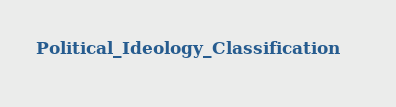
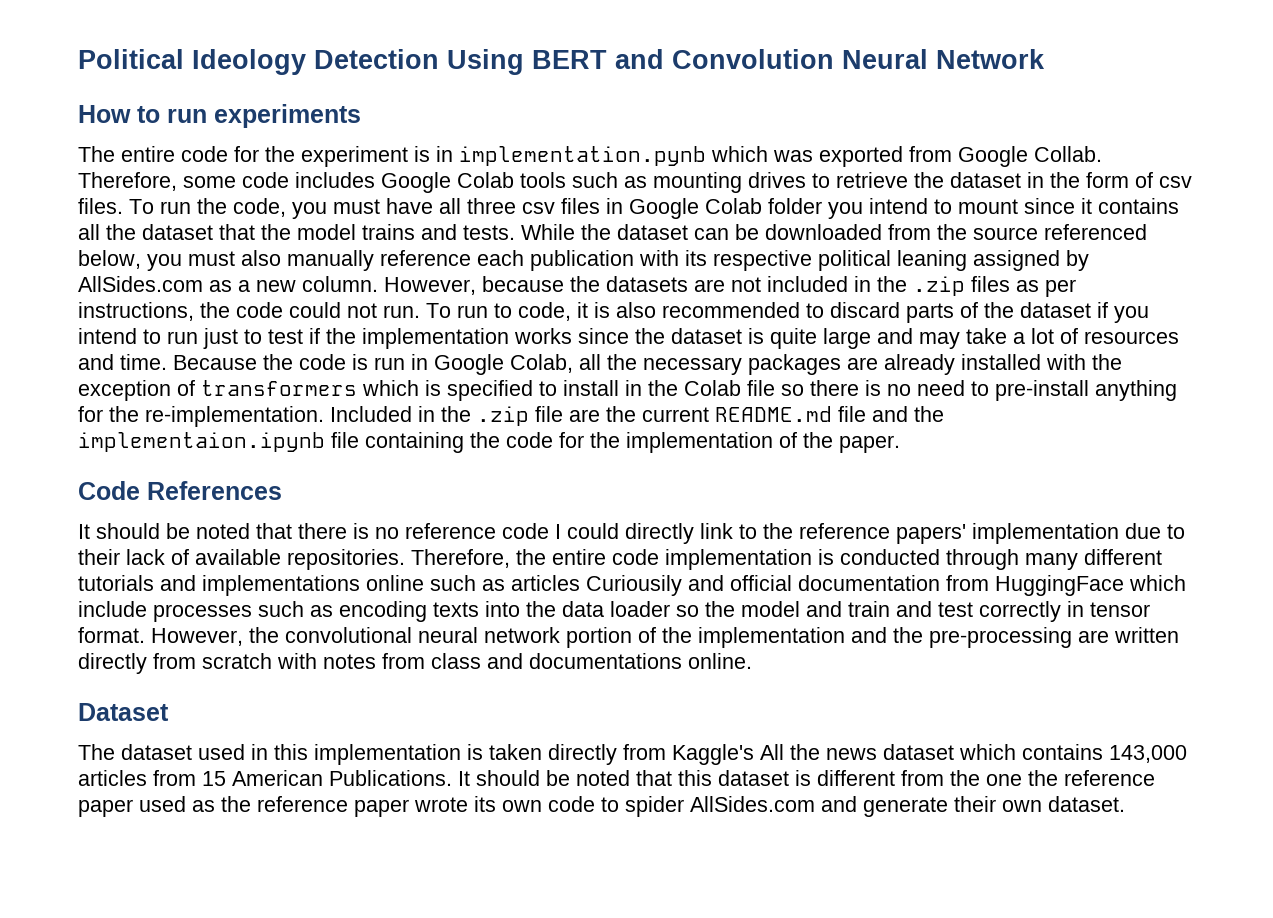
[36,41,340,58] Political_Ideology_Classification -> [78,49,1045,75] [78,104,361,128] [78,146,1102,167] [78,172,1192,193] [78,198,1179,219] [78,224,1147,240] [78,250,1089,271] [78,276,1076,297] [78,302,1149,323] [78,328,1179,349] [78,354,1122,375] [78,380,1177,401] [78,406,944,427] [78,432,900,453] [78,481,282,500] [78,523,1185,544] [78,549,1162,570] [78,575,1186,596] [78,601,1150,622] [78,627,1179,648] [78,653,752,674] [78,703,169,721] [78,744,1187,765] [78,770,1155,786] [78,796,1125,817] Political Ideology Detection Using BERT and Convolution Neural Network // How to run experiments // The entire code for the experiment is in implementation.pynb which was exported from Google Collab. Therefore, some code includes Google Colab tools such as mounting drives to retrieve the dataset in the form of csv files. To run the code, you must have all three csv files in Google Colab folder you intend to mount since it contains all the dataset that the model trains and tests. While the dataset can be downloaded from the source referenced below, you must also manually reference each publication with its respective political leaning assigned by AllSides.com as a new column. However, because the datasets are not included in the .zip files as per instructions, the code could not run. To run to code, it is also recommended to discard parts of the dataset if you intend to run just to test if the implementation works since the dataset is quite large and may take a lot of resources and time. Because the code is run in Google Colab, all the necessary packages are already installed with the exception of transformers which is specified to install in the Colab file so there is no need to pre-install anything for the re-implementation. Included in the .zip file are the current README.md file and the implementaion.ipynb file containing the code for the implementation of the paper. // Code References // It should be noted that there is no reference code I could directly link to the reference papers' implementation due to their lack of available repositories. Therefore, the entire code implementation is conducted through many different tutorials and implementations online such as articles Curiousily and official documentation from HuggingFace which include processes such as encoding texts into the data loader so the model and train and test correctly in tensor format. However, the convolutional neural network portion of the implementation and the pre-processing are written directly from scratch with notes from class and documentations online. // Dataset // The dataset used in this implementation is taken directly from Kaggle's All the news dataset which contains 143,000 articles from 15 American Publications. It should be noted that this dataset is different from the one the reference paper used as the reference paper wrote its own code to spider AllSides.com and generate their own dataset.

